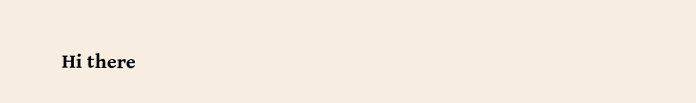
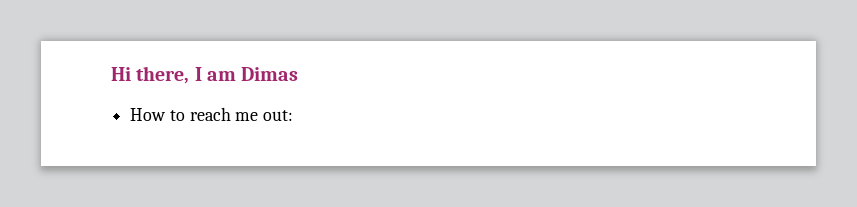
[86,52,137,69] there -> [136,66,299,84] [130,107,294,121] there, I am Dimas // How to reach me out:

